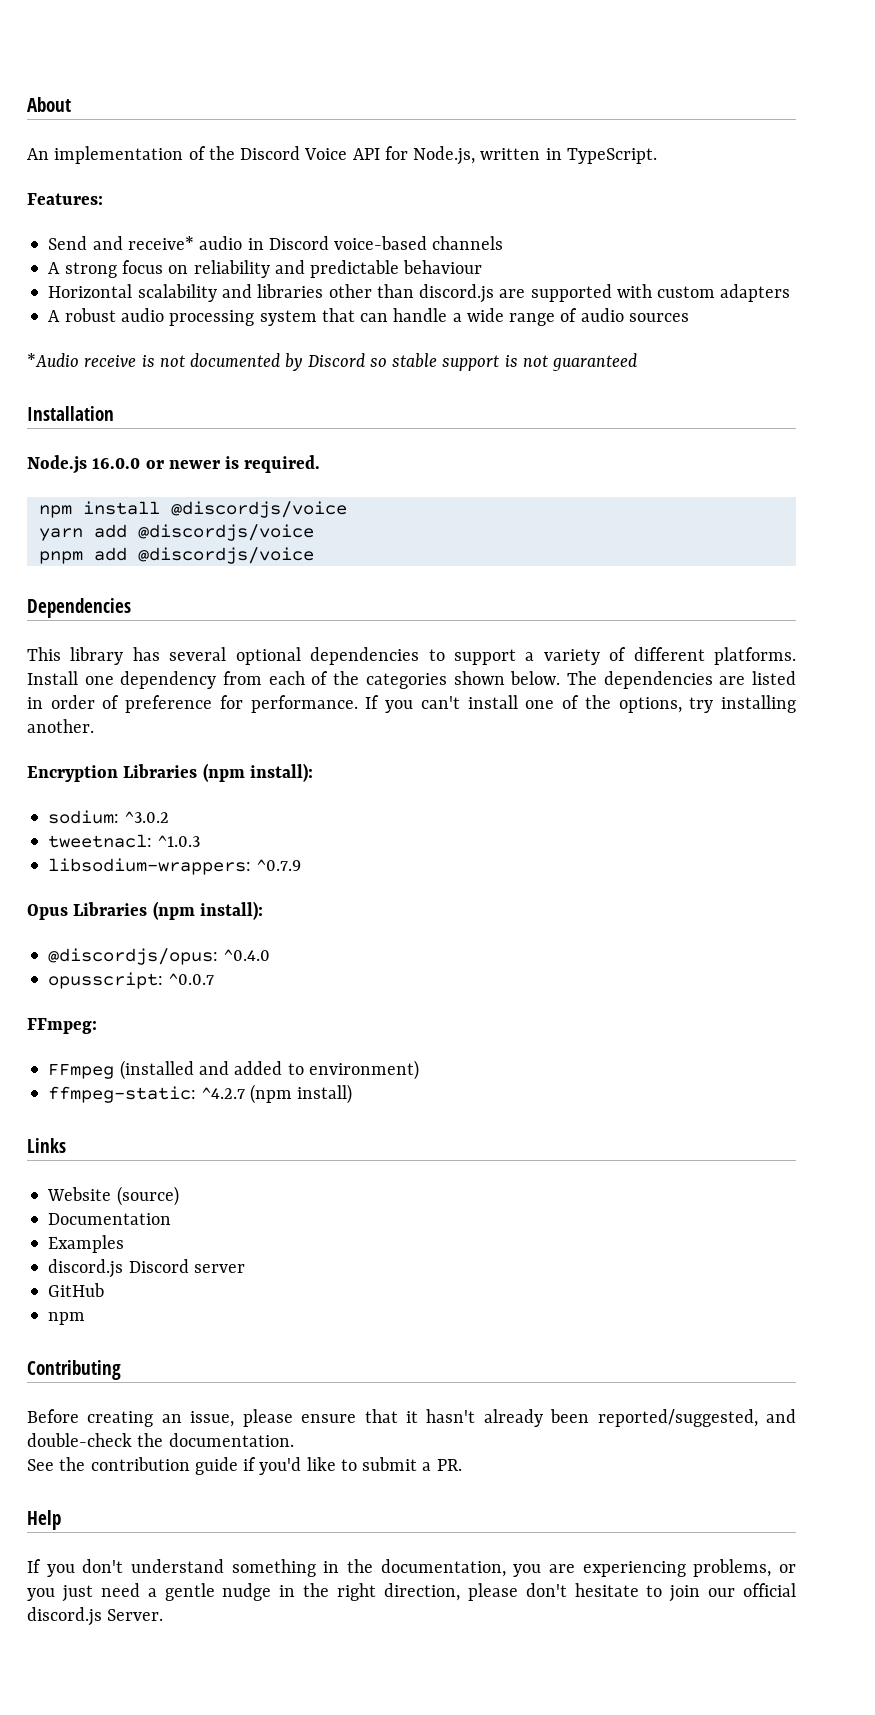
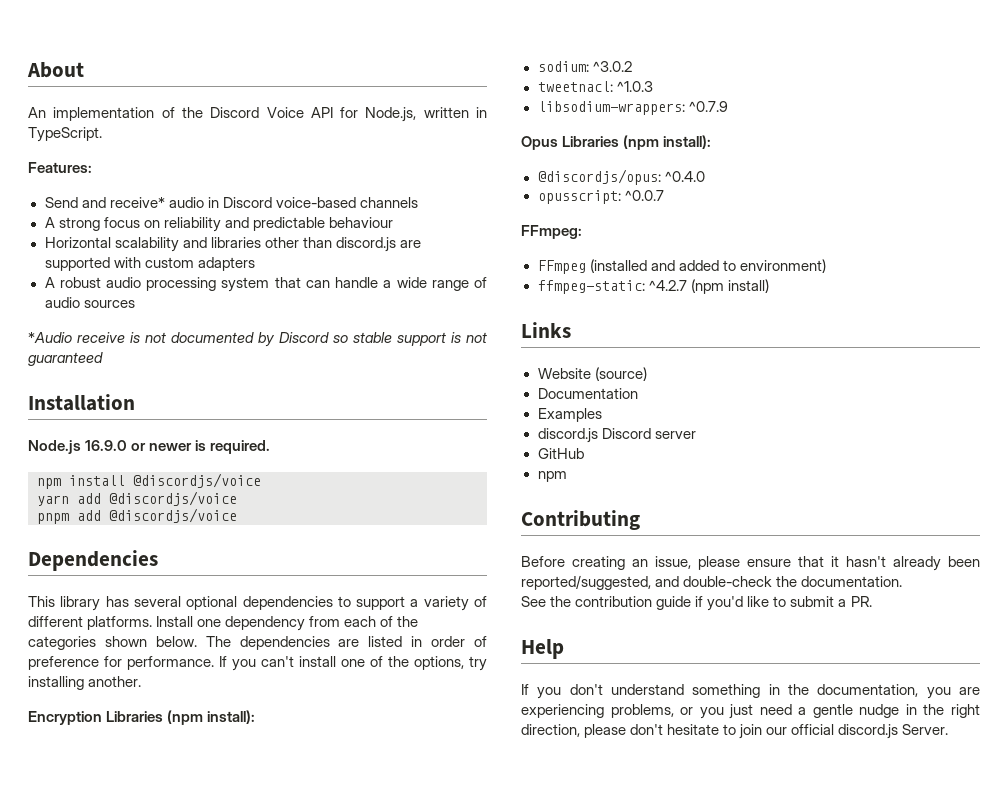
[92,458,141,469] 16.0.0 -> [85,440,128,451] 16.9.0

